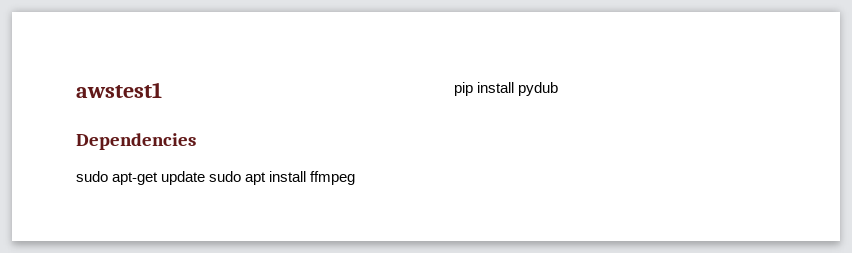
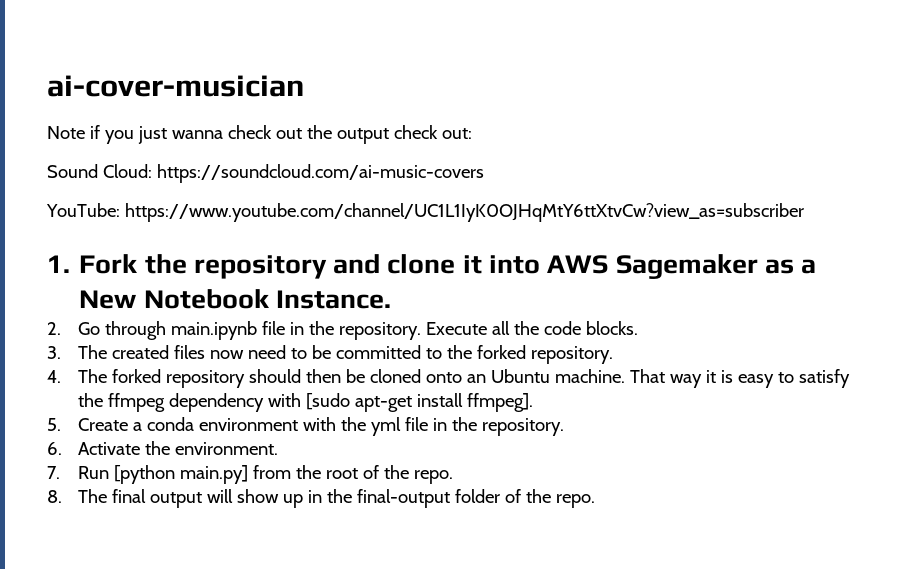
[76,82,162,98] [76,133,196,150] [76,171,356,185] [454,82,559,96] awstest1 // Dependencies // sudo apt-get update sudo apt install ffmpeg // pip install pydub -> [47,75,304,97] [47,125,472,144] [47,164,484,183] [46,203,804,222] [47,254,817,279] [79,289,391,309] [47,321,639,340] [47,345,614,364] [47,369,851,388] [78,393,534,412] [47,417,565,436] [47,441,279,455] [47,465,454,484] [47,489,596,508] ai-cover-musician // Note if you just wanna check out the output check out: // Sound Cloud: https://soundcloud.com/ai-music-covers // YouTube: https://www.youtube.com/channel/UC1L1IyK0OJHqMtY6ttXtvCw?view_as=subscriber // 1. Fork the repository and clone it into AWS Sagemaker as a New Notebook Instance. // 2. Go through main.ipynb file in the repository. Execute all the code blocks. // 3. The created files now need to be committed to the forked repository. // 4. The forked repository should then be cloned onto an Ubuntu machine. That way it is easy to satisfy the ffmpeg dependency with [sudo apt-get install ffmpeg]. // 5. Create a conda environment with the yml file in the repository. // 6. Activate the environment. // 7. Run [python main.py] from the root of the repo. // 8. The final output will show up in the final-output folder of the repo.

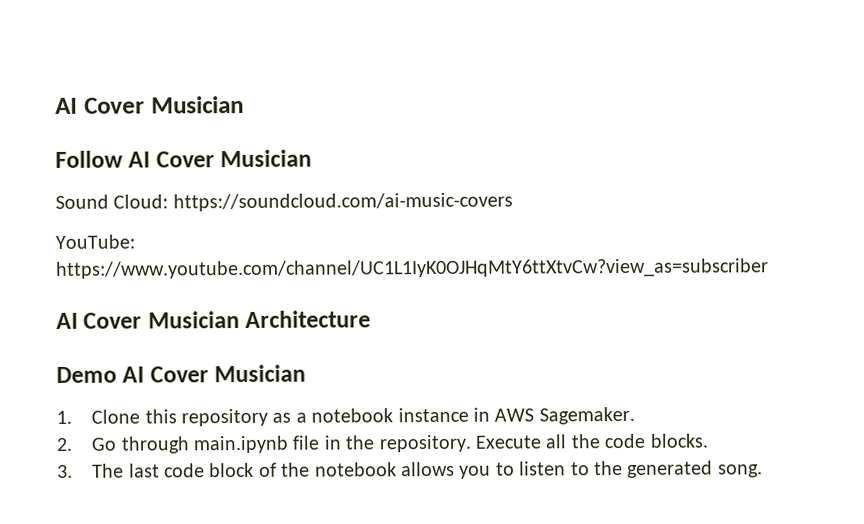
[47,75,304,97] [47,125,472,144] ai-cover-musician // Note if you just wanna check out the output check out: -> [55,95,244,114] [55,149,313,168] AI Cover Musician // Follow AI Cover Musician
[47,254,817,279] [79,289,391,309] 1. Fork the repository and clone it into AWS Sagemaker as a New Notebook Instance. -> [56,310,372,329] [56,364,307,383] [56,406,635,427] AI Cover Musician Architecture // Demo AI Cover Musician // 1. Clone this repository as a notebook instance in AWS Sagemaker.
[112,345,614,364] [47,369,851,388] [78,393,534,412] [47,417,565,436] [47,441,279,455] [47,465,454,484] [47,489,596,508] created files now need to be committed to the forked repository. // 4. The forked repository should then be cloned onto an Ubuntu machine. That way it is easy to satisfy the ffmpeg dependency with [sudo apt-get install ffmpeg]. // 5. Create a conda environment with the yml file in the repository. // 6. Activate the environment. // 7. Run [python main.py] from the root of the repo. // 8. The final output will show up in the final-output folder of the repo. -> [128,460,763,479] last code block of the notebook allows you to listen to the generated song.

